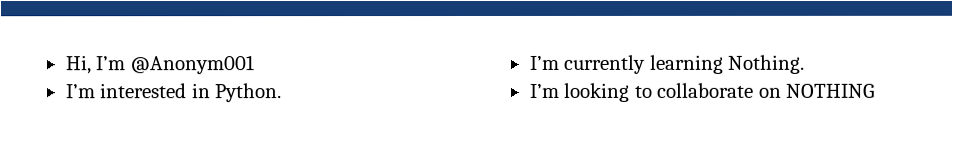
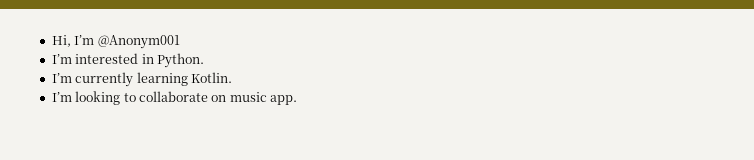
[727,54,806,74] Nothing. -> [190,72,232,83] Kotlin.
[786,83,876,98] NOTHING -> [229,92,297,105] music app.

